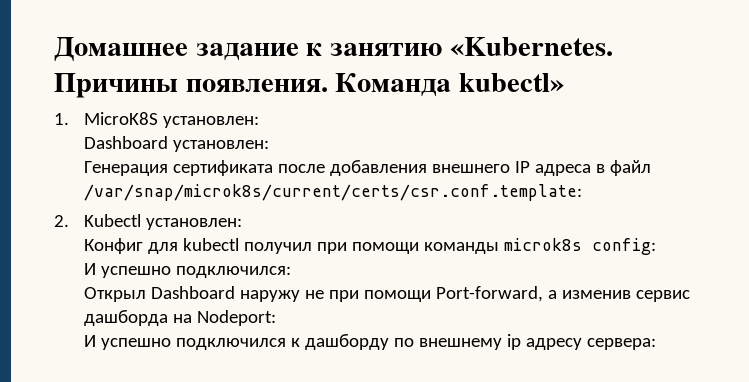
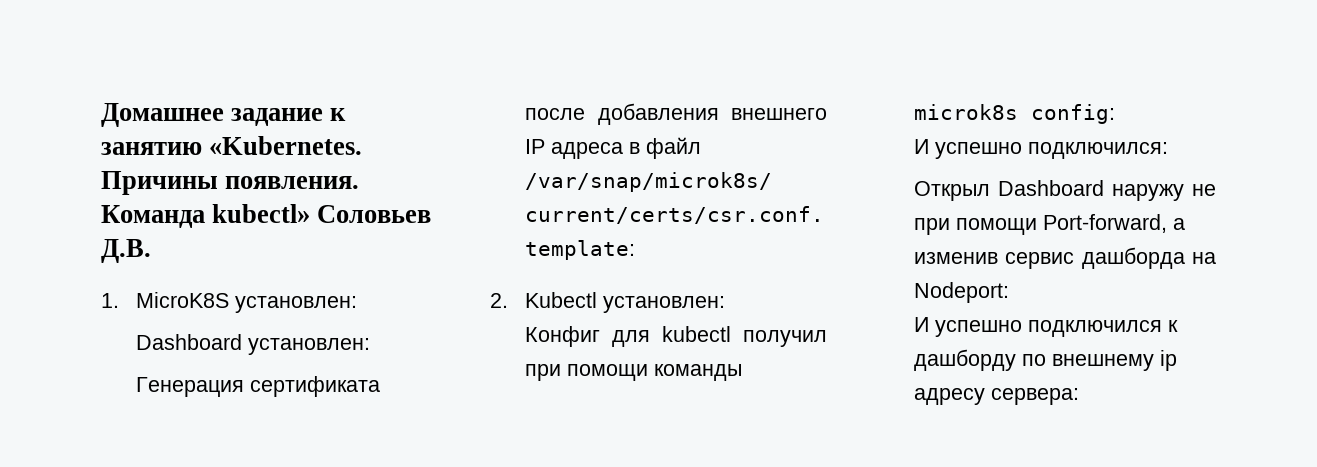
(565, 82) none -> [317,205,432,223] [101,239,151,263] Соловьев Д.В.

